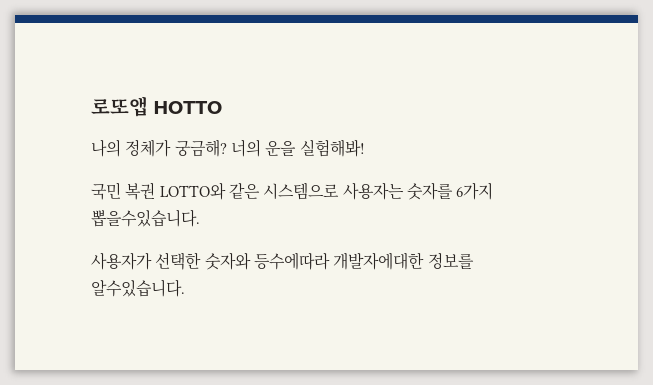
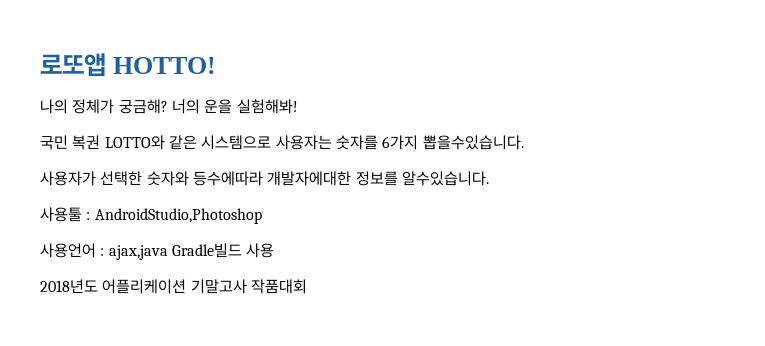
[154,101,222,114] HOTTO -> [113,57,217,74] HOTTO!
(185, 288) none -> [40,207,262,224] [40,243,275,260] [40,279,307,294] // 사용툴 : AndroidStudio,Photoshop // 사용언어 : ajax,java Gradle빌드 사용 // 2018년도 어플리케이션 기말고사 작품대회

